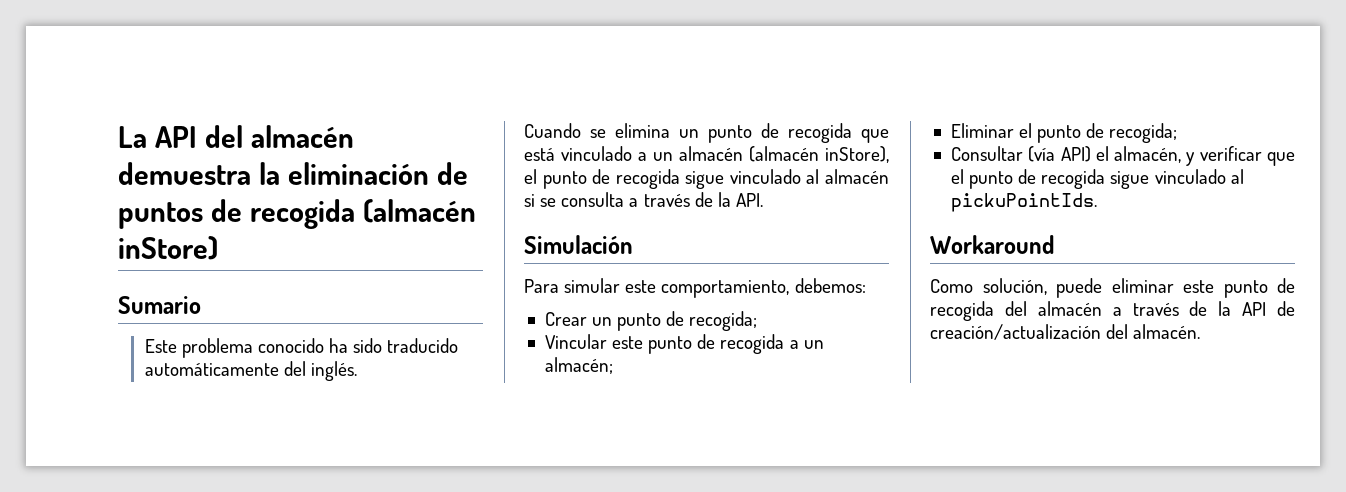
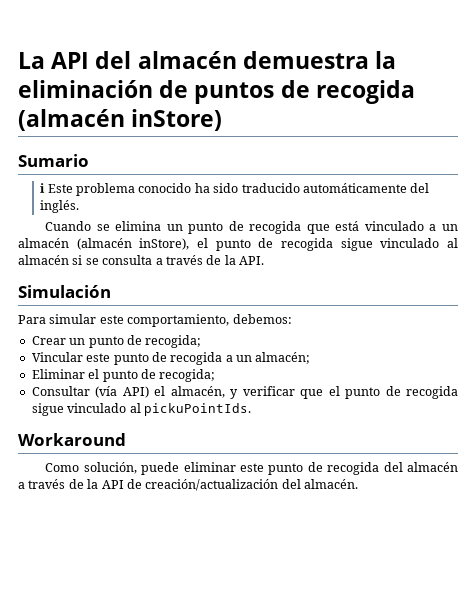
(201, 305) none -> [40,183,46,193] ℹ

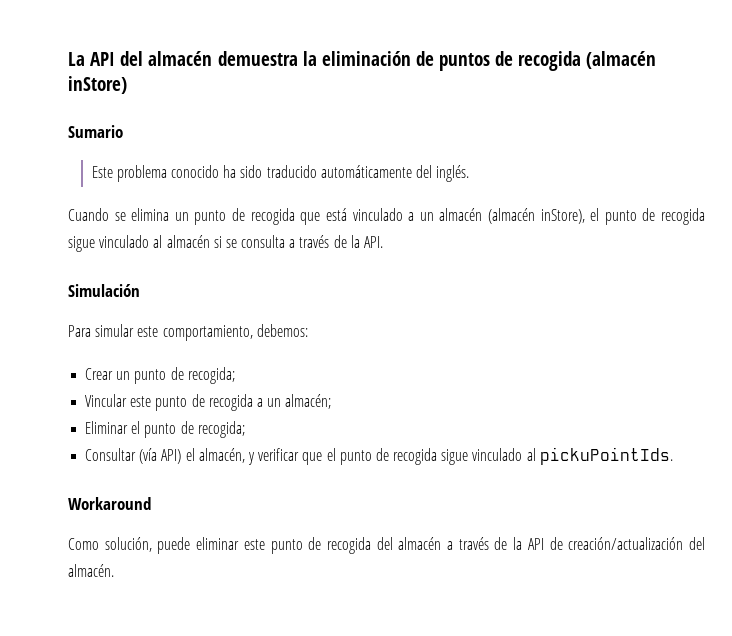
[40,183,46,193] ℹ -> (123, 131) none

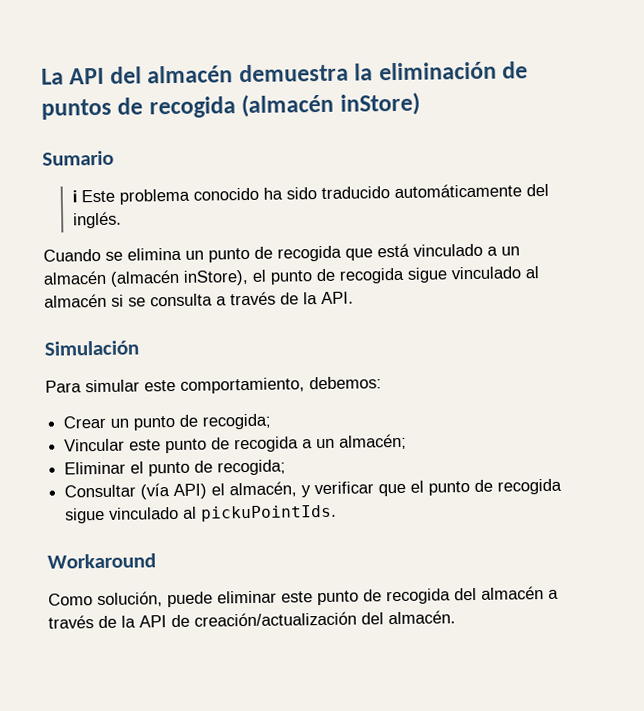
(123, 131) none -> [71,190,77,203] ℹ

